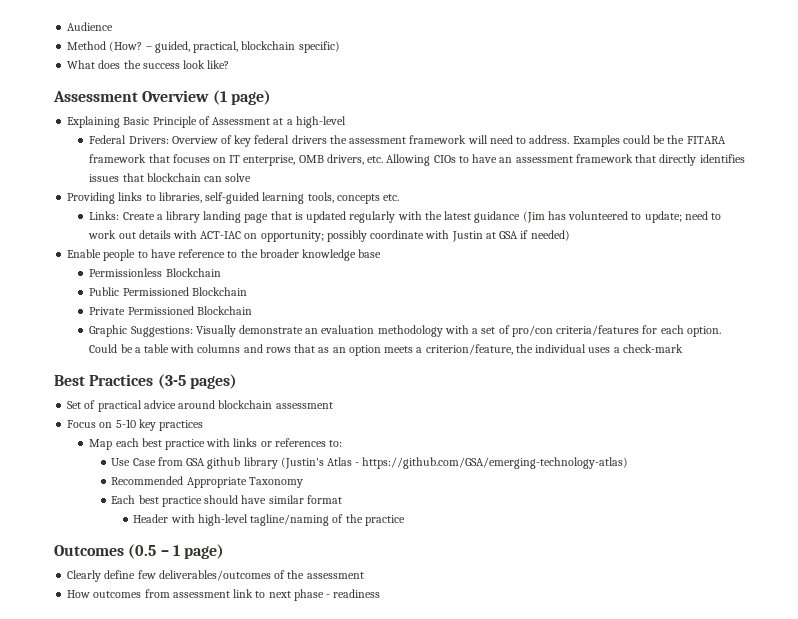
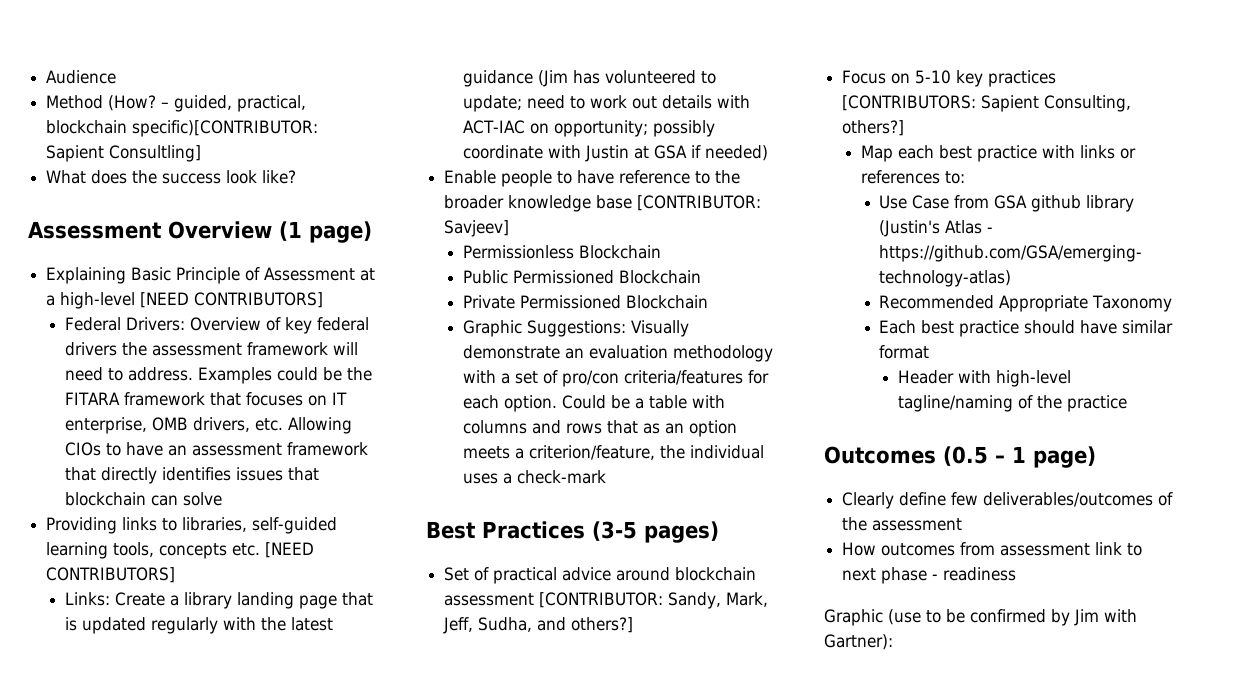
[298,41,340,53] specific) -> [132,120,319,137] [46,145,202,162] specific)[CONTRIBUTOR: Sapient Consultling]
(346, 122) none -> [140,292,324,308] [NEED CONTRIBUTORS]
(400, 197) none -> [265,542,315,558] [46,567,176,583] [NEED CONTRIBUTORS]
(382, 253) none -> [637,195,762,211] [444,220,510,237] [CONTRIBUTOR: Savjeev]
(333, 405) none -> [539,592,769,609] [443,617,634,634] [CONTRIBUTOR: Sandy, Mark, Jeff, Sudha, and others?]
(204, 425) none -> [842,95,1132,112] [842,120,905,136] [CONTRIBUTORS: Sapient Consulting, others?]
(381, 593) none -> [824,609,1137,626] [824,634,893,650] // Graphic (use to be confirmed by Jim with Gartner):

